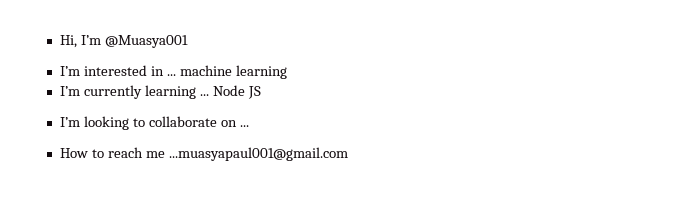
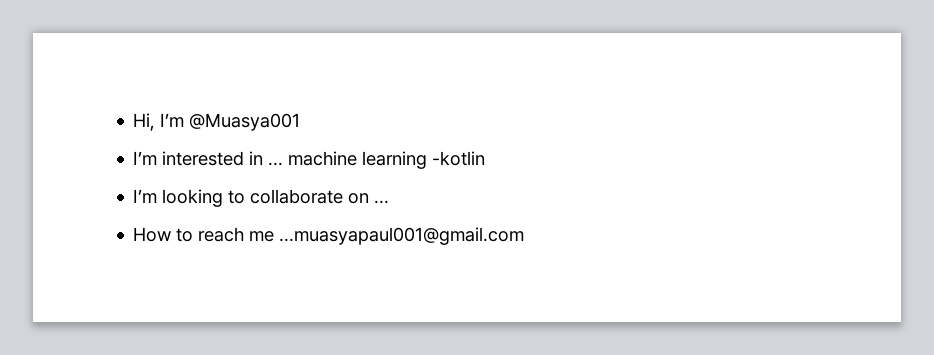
[59,85,261,99] // I’m currently learning ... Node JS -> [432,151,486,166] -kotlin

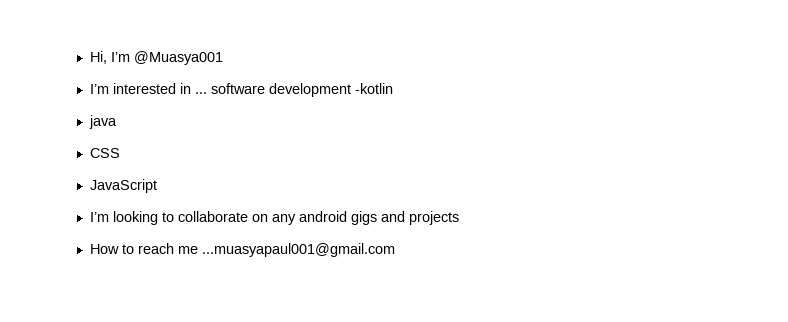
[288,151,428,169] machine learning -> [210,83,351,97] software development
(486, 158) none -> [88,115,117,129] [89,148,120,158] [89,179,157,193] // java // CSS // JavaScript
[374,200,390,204] ... -> [271,211,459,225] any android gigs and projects

